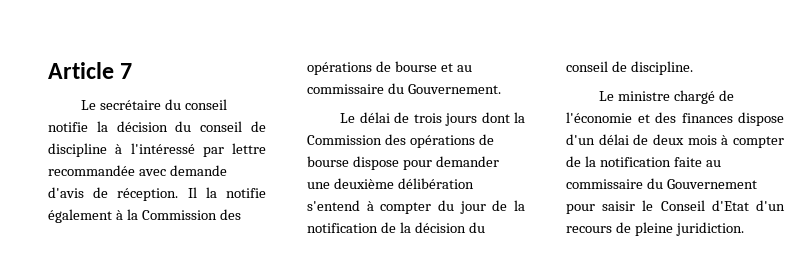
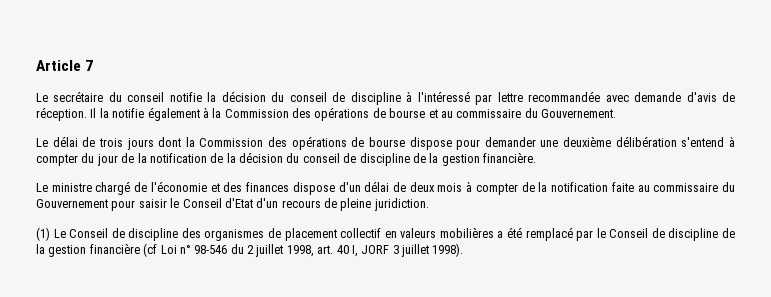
[630,61,693,75] discipline. -> [359,152,536,166] discipline de la gestion financière.
(744, 229) none -> [36,227,735,241] [36,243,464,257] // (1) Le Conseil de discipline des organismes de placement collectif en valeurs mobilières a été remplacé par le Conseil de discipline de la gestion financière (cf Loi n° 98-546 du 2 juillet 1998, art. 40 I, JORF 3 juillet 1998).

